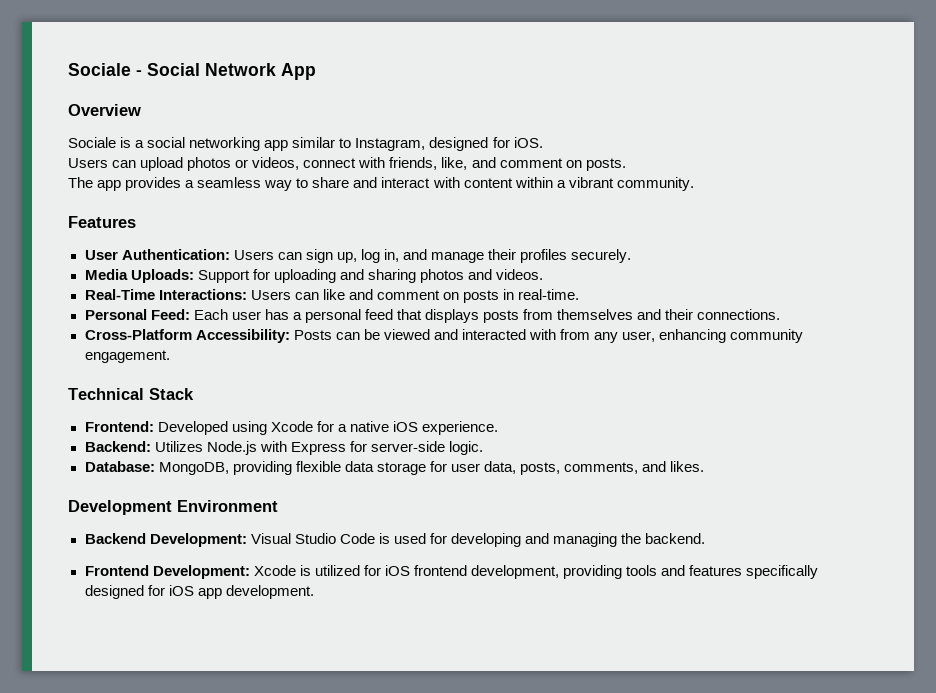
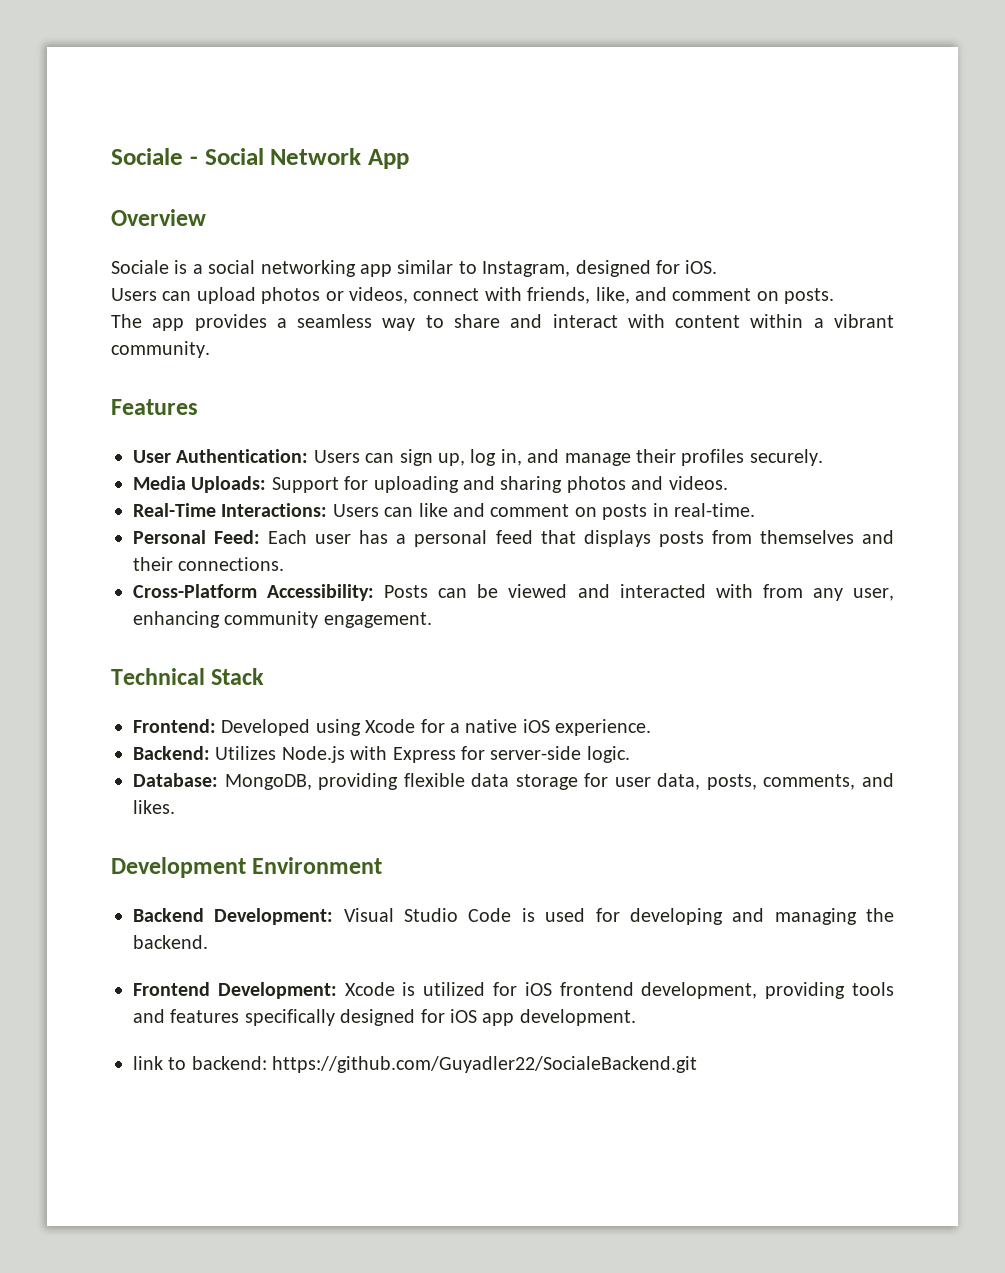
(314, 592) none -> [133,1056,698,1073] // link to backend: https://github.com/Guyadler22/SocialeBackend.git

